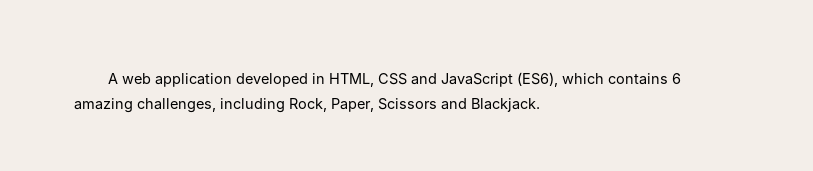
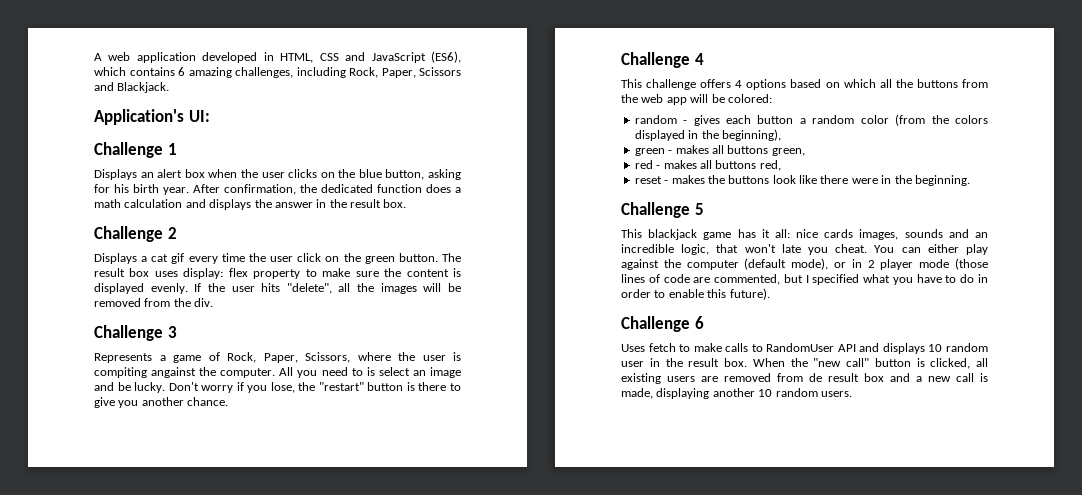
(540, 105) none -> [94,109,210,125] [94,142,177,158] [94,169,461,180] [94,184,461,195] [94,199,407,210] [94,226,177,242] [94,253,461,264] [94,268,461,279] [94,283,461,294] [94,298,214,307] [94,325,177,341] [94,352,461,363] [94,367,461,378] [94,382,462,393] [94,397,229,408] [621,52,704,68] [621,79,988,90] [621,94,772,105] [634,114,988,126] [634,129,781,141] [634,145,805,156] [634,160,781,171] [634,175,970,186] [621,202,704,218] [621,229,988,240] [621,244,988,255] [621,258,988,270] [621,274,988,285] [621,288,770,300] [621,316,704,332] [621,343,988,354] [621,358,988,369] [621,373,988,384] [621,388,852,399] // Application's UI: // Challenge 1 // Displays an alert box when the user clicks on the blue button, asking for his birth year. After confirmation, the dedicated function does a math calculation and displays the answer in the result box. // Challenge 2 // Displays a cat gif every time the user click on the green button. The result box uses display: flex property to make sure the content is displayed evenly. If the user hits "delete", all the images will be removed from the div. // Challenge 3 // Represents a game of Rock, Paper, Scissors, where the user is compiting angainst the computer. All you need to is select an image and be lucky. Don't worry if you lose, the "restart" button is there to give you another chance. // Challenge 4 // This challenge offers 4 options based on which all the buttons from the web app will be colored: // random - gives each button a random color (from the colors displayed in the beginning), // green - makes all buttons green, // red - makes all buttons red, // reset - makes the buttons look like there were in the beginning. // Challenge 5 // This blackjack game has it all: nice cards images, sounds and an incredible logic, that won't late you cheat. You can either play against the computer (default mode), or in 2 player mode (those lines of code are commented, but I specified what you have to do in order to enable this future). // Challenge 6 // Uses fetch to make calls to RandomUser API and displays 10 random user in the result box. When the "new call" button is clicked, all existing users are removed from de result box and a new call is made, displaying another 10 random users.

